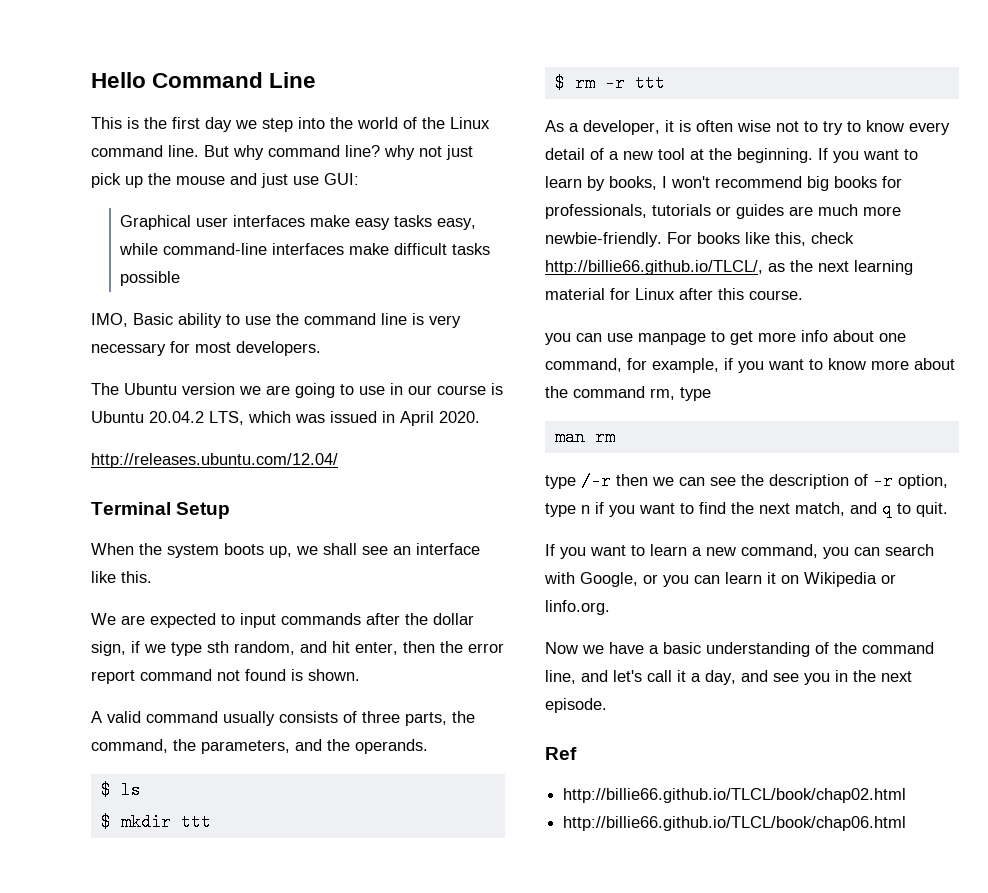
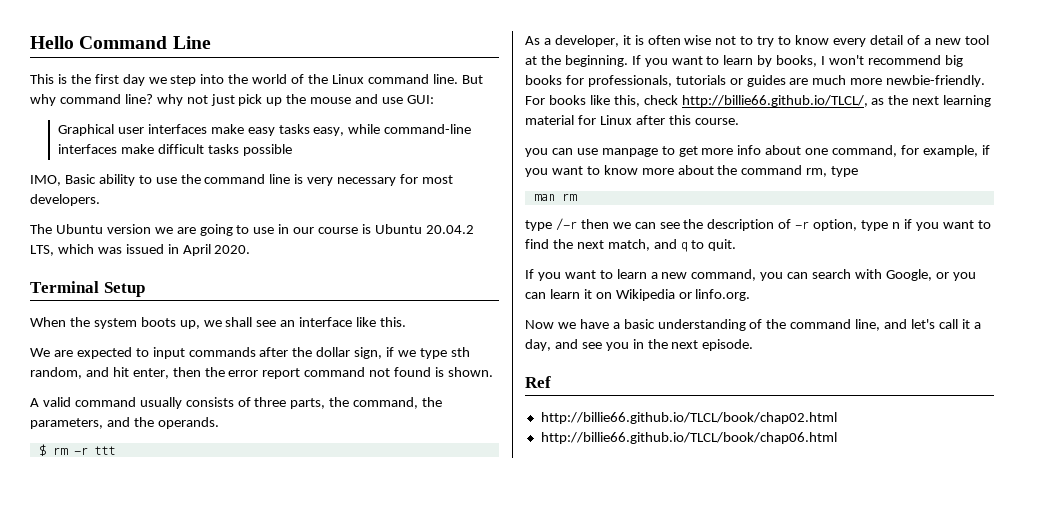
[261,173,288,188] just -> (379, 99) none
[91,453,338,468] // http://releases.ubuntu.com/12.04/ -> (251, 249) none
[100,781,141,799] [100,813,211,831] // $ ls // $ mkdir ttt -> (219, 423) none

